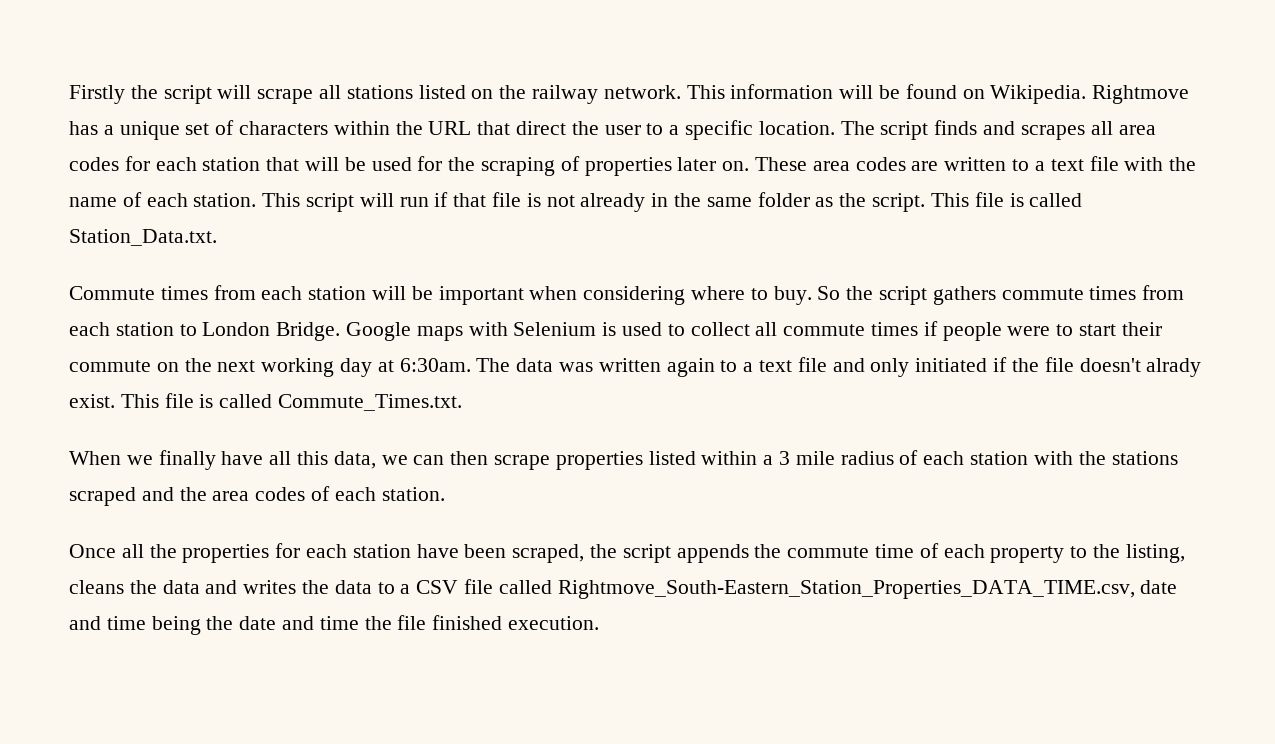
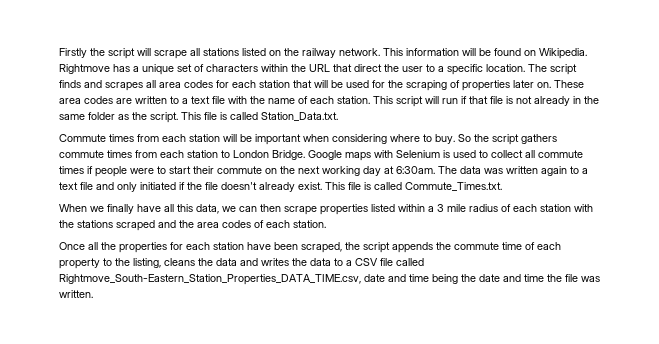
[1146,358,1202,377] alrady -> [259,182,295,192] already
[432,615,600,630] finished execution. -> [581,276,600,282] [59,290,93,298] was written.

